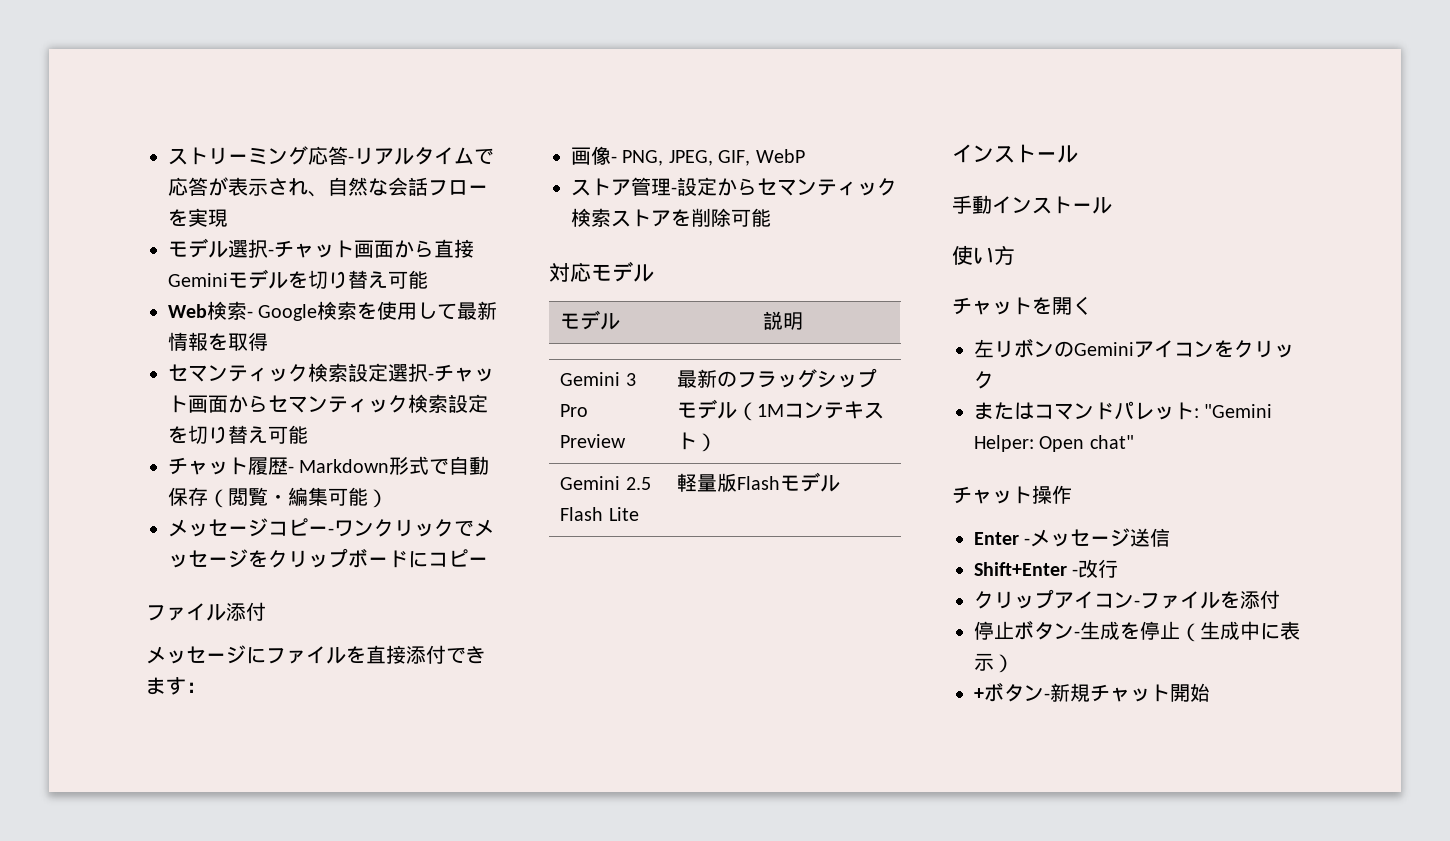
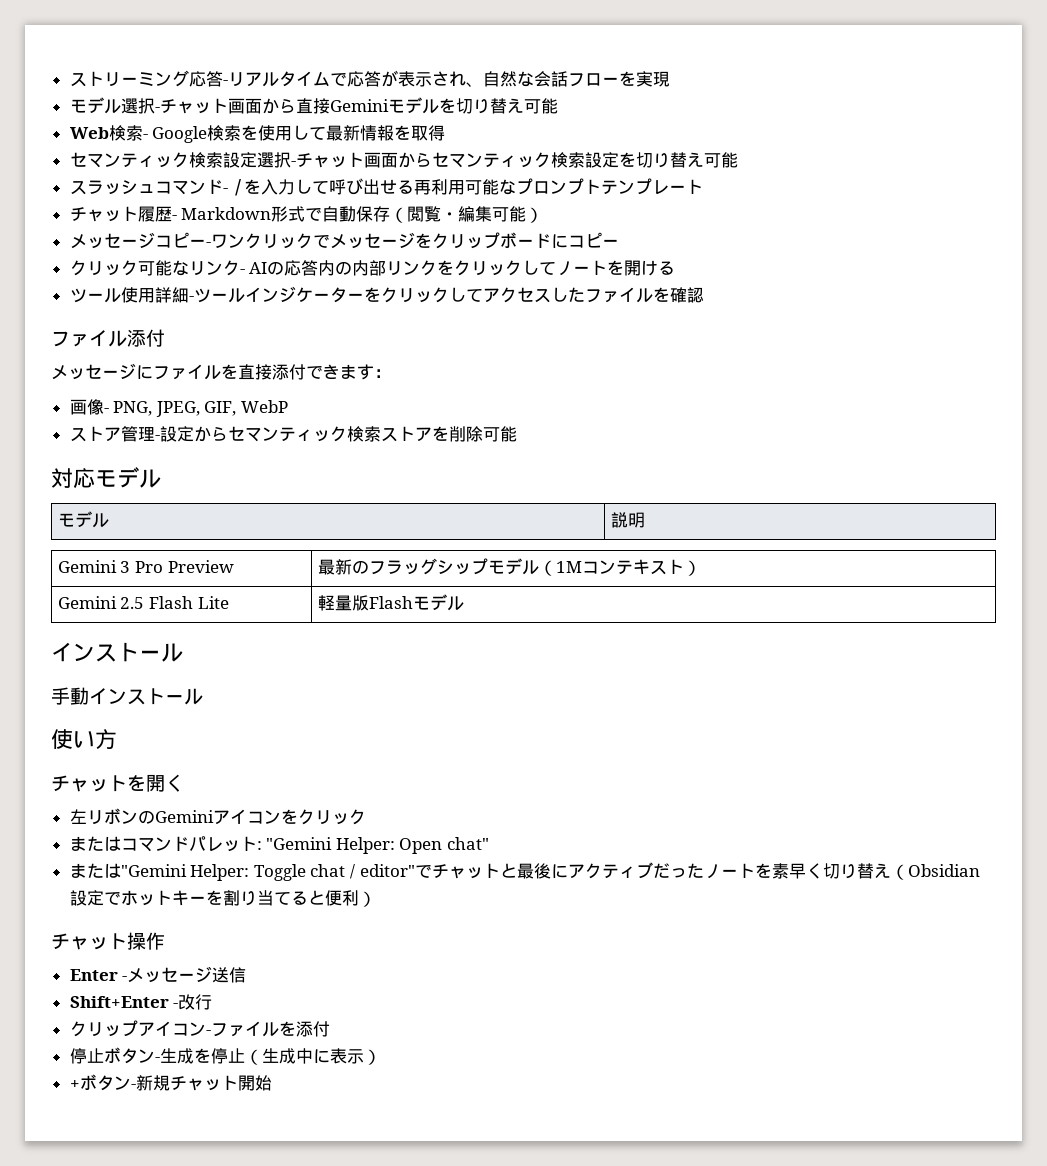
(308, 434) none -> [69,178,704,196] // スラッシュコマンド- /を入力して呼び出せる再利用可能なプロンプトテンプレート
(488, 561) none -> [69,260,676,276] [69,286,704,303] // クリック可能なリンク- AIの応答内の内部リンクをクリックしてノートを開ける // ツール使用詳細-ツールインジケーターをクリックしてアクセスしたファイルを確認
(1134, 442) none -> [69,862,980,881] [69,890,376,907] // または"Gemini Helper: Toggle chat / editor"でチャットと最後にアクティブだったノートを素早く切り替え（Obsidian設定でホットキーを割り当てると便利）

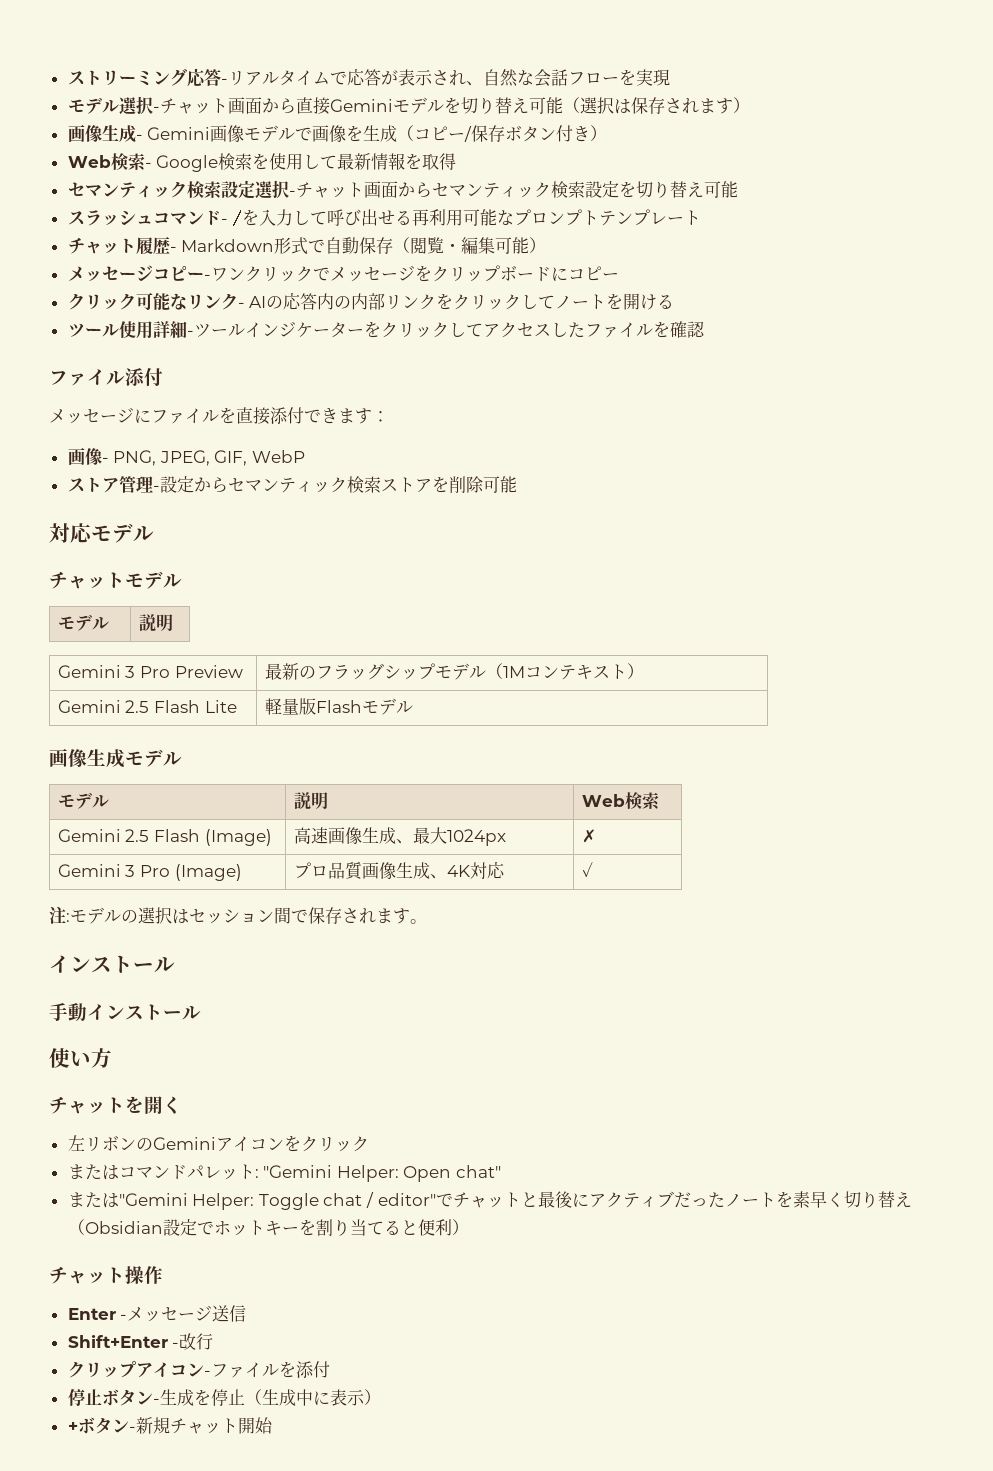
(558, 106) none -> [562,97,750,114] [67,125,608,143] （選択は保存されます） // 画像生成- Gemini画像モデルで画像を生成（コピー/保存ボタン付き）
(161, 478) none -> [49,571,182,589] // チャットモデル
(464, 603) none -> [49,749,182,768] [57,792,109,809] [293,792,328,810] [581,792,659,810] [57,829,272,846] [293,827,506,846] [581,829,596,843] [57,864,242,881] [293,862,505,880] [581,862,593,877] [49,906,427,924] // 画像生成モデル // モデル | 説明 | Web検索 // Gemini 2.5 Flash (Image) | 高速画像生成、最大1024px | ✗ // Gemini 3 Pro (Image) | プロ品質画像生成、4K対応 | ✓ // 注:モデルの選択はセッション間で保存されます。

